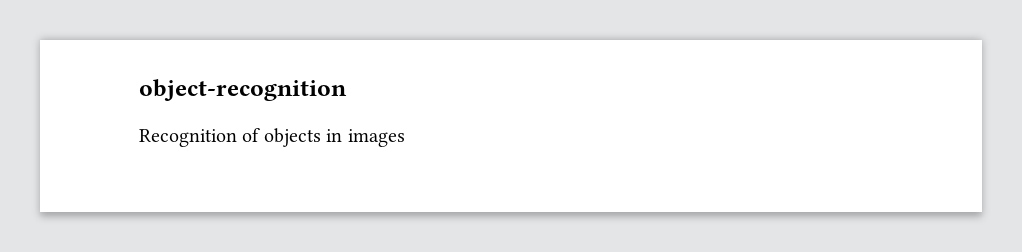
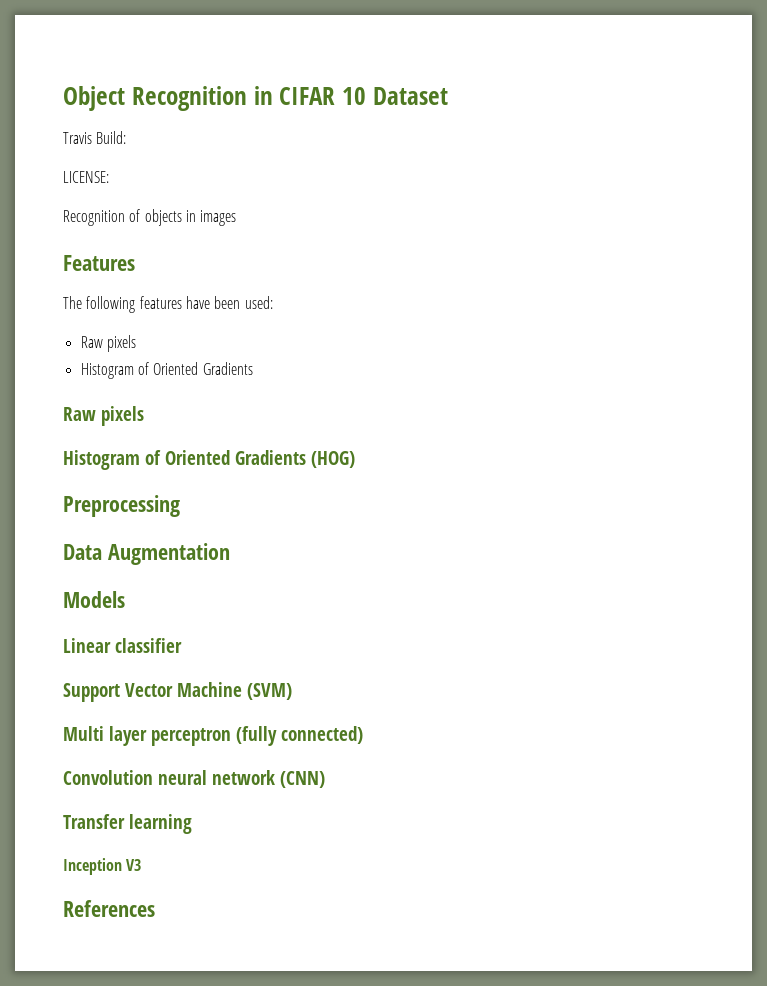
[139,79,347,101] object-recognition -> [63,86,448,111] [63,131,127,144] [63,171,109,183] Object Recognition in CIFAR 10 Dataset // Travis Build: // LICENSE:
(405, 138) none -> [63,255,135,271] [63,296,273,313] [80,335,136,352] [80,362,253,379] [63,406,144,426] [63,450,355,470] [63,495,180,517] [63,543,230,565] [63,591,125,608] [63,638,182,653] [63,682,292,702] [63,726,363,746] [63,770,325,788] [63,814,192,834] [63,858,142,875] [63,900,155,917] // Features // The following features have been used: // Raw pixels // Histogram of Oriented Gradients // Raw pixels // Histogram of Oriented Gradients (HOG) // Preprocessing // Data Augmentation // Models // Linear classifier // Support Vector Machine (SVM) // Multi layer perceptron (fully connected) // Convolution neural network (CNN) // Transfer learning // Inception V3 // References

